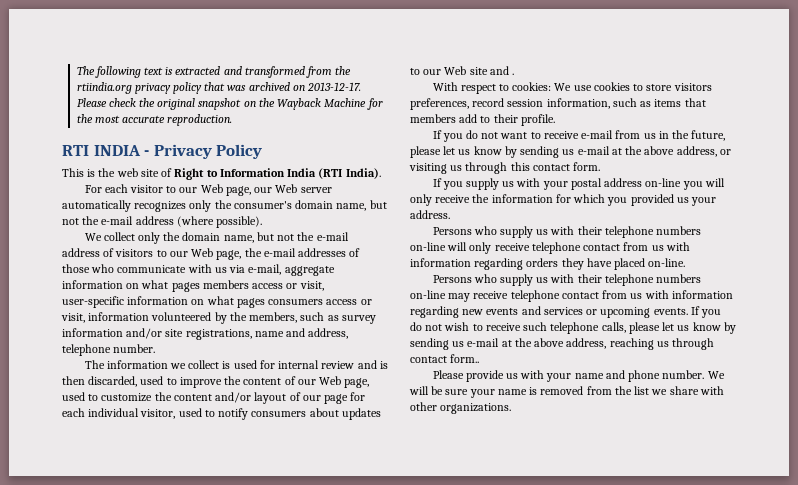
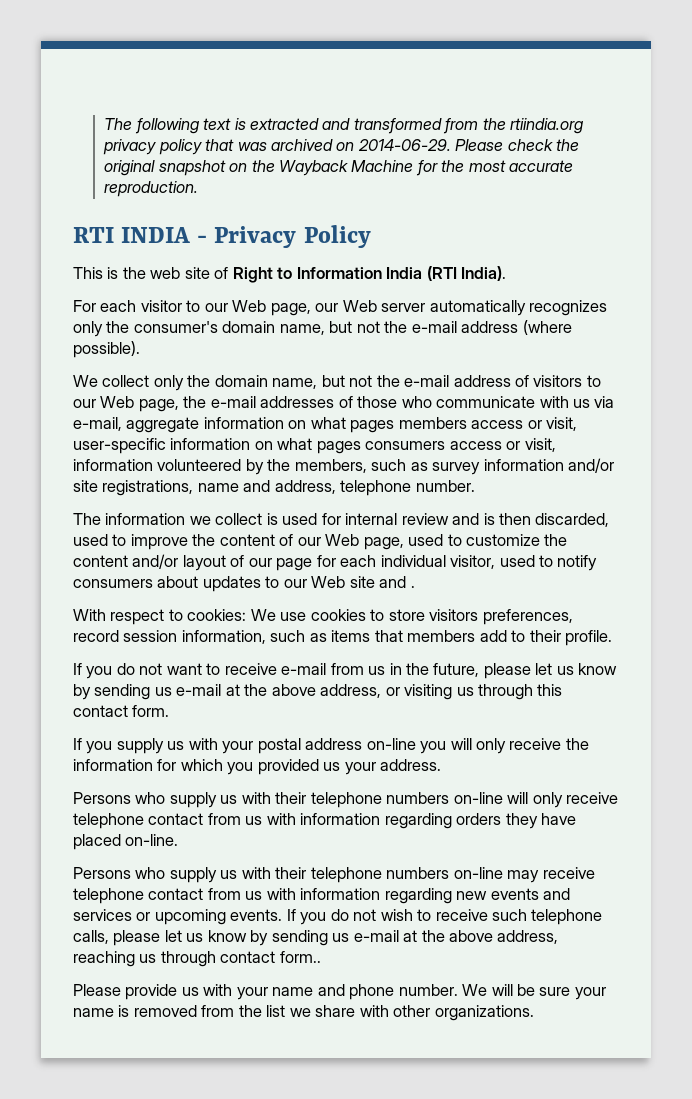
[307,82,362,91] 2013-12-17. -> [357,139,451,151] 2014-06-29.

